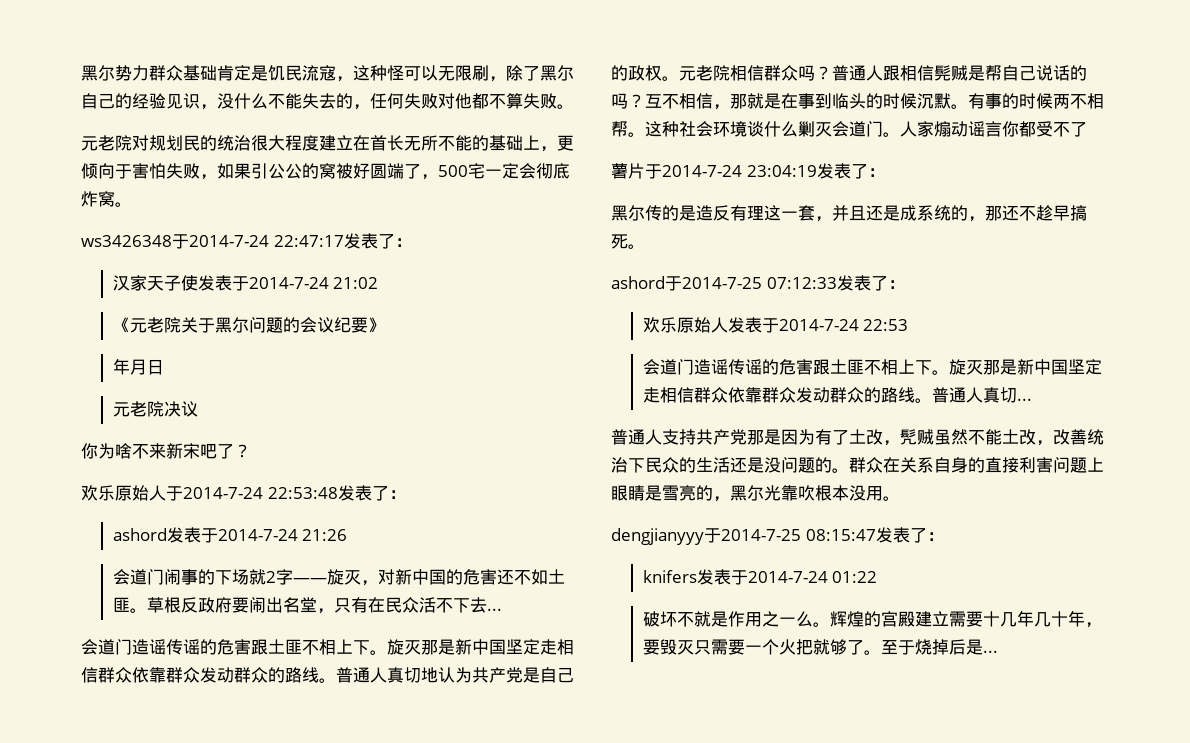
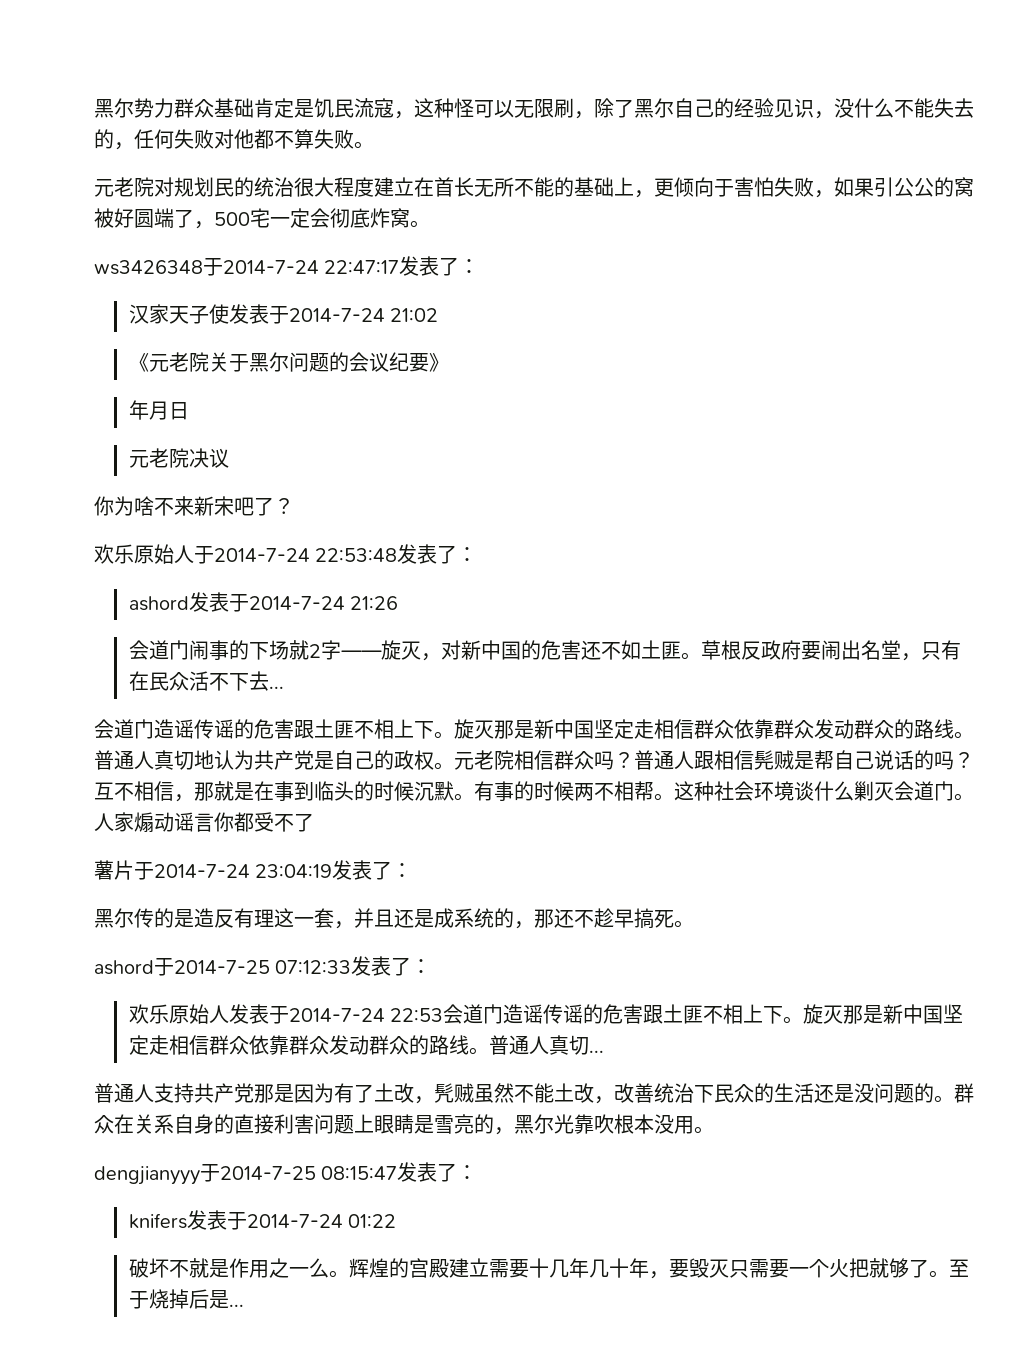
(909, 325) // -> (443, 1015) none

